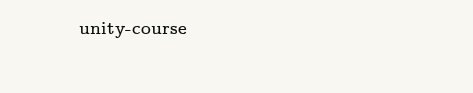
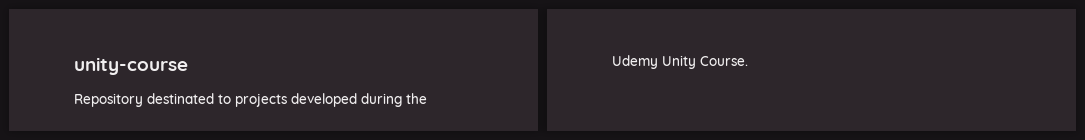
(187, 30) none -> [74,93,427,107] [612,55,748,69] // Repository destinated to projects developed during the Udemy Unity Course.

